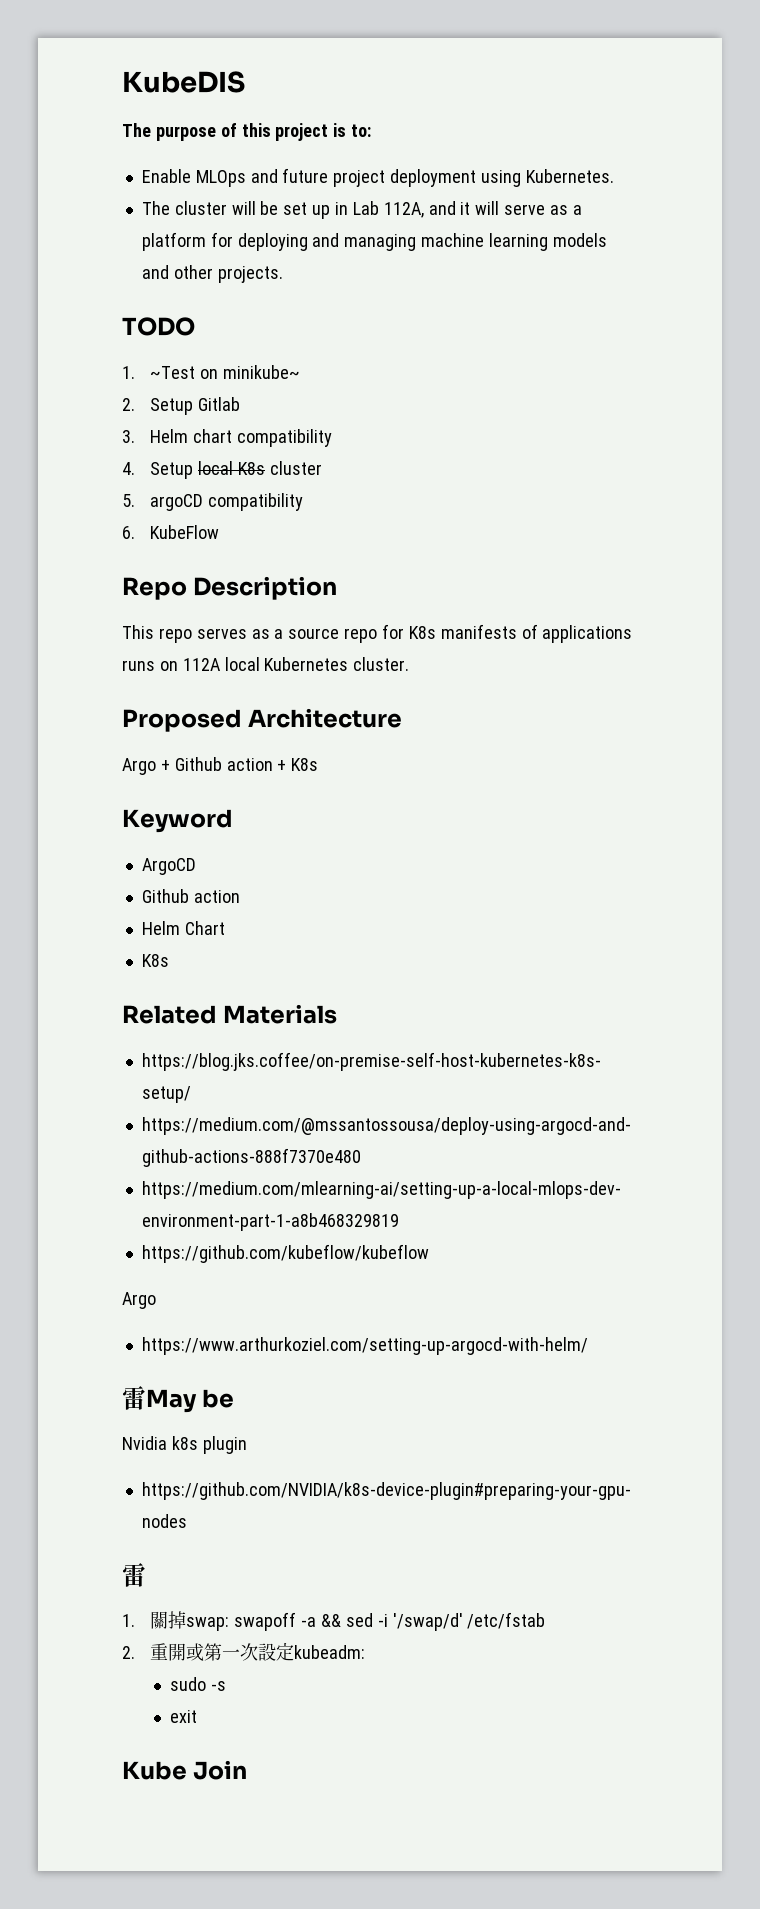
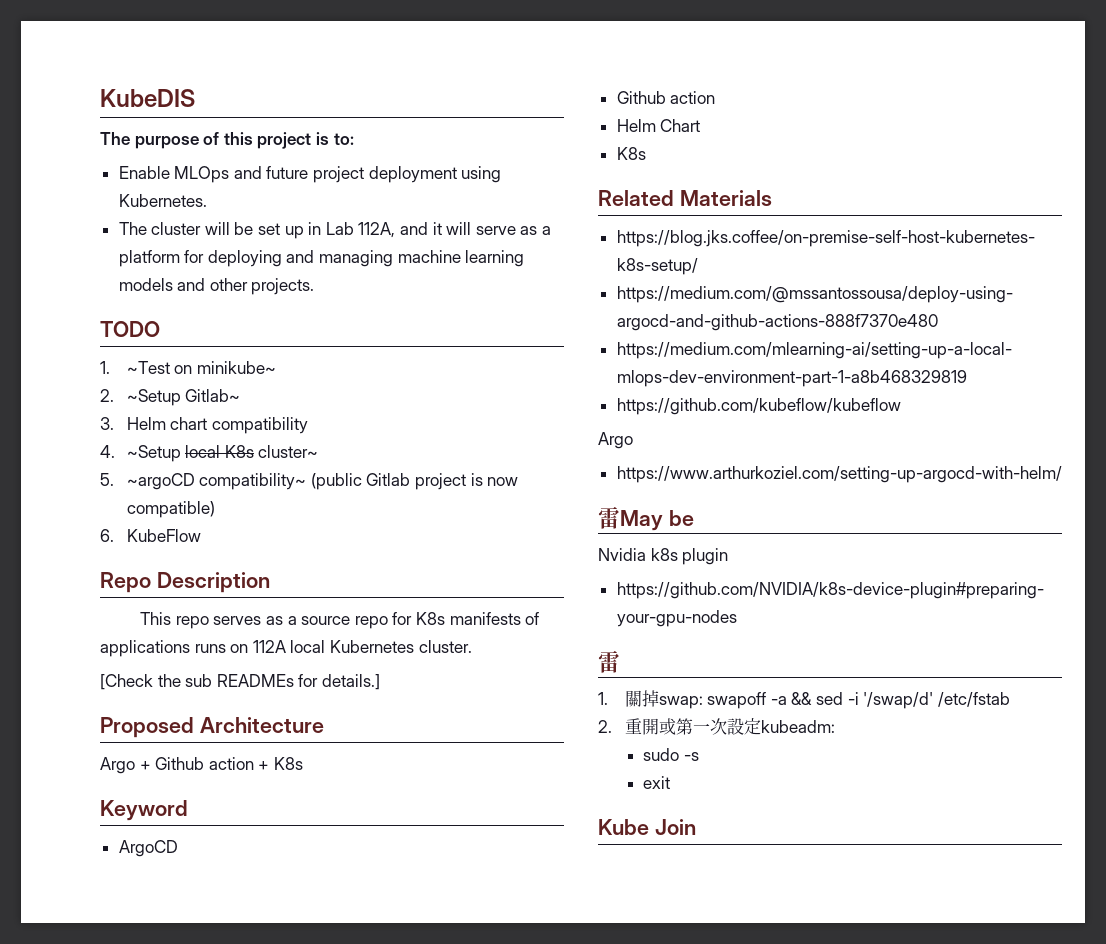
[150,397,241,415] Setup Gitlab -> [126,389,241,406] ~Setup Gitlab~
[150,462,194,479] Setup -> [126,445,181,462] ~Setup
[269,461,322,475] cluster -> [258,445,319,458] cluster~
[150,493,304,511] argoCD compatibility -> [126,473,519,490] [126,501,215,518] ~argoCD compatibility~ (public Gitlab project is now compatible)
(410, 664) none -> [100,674,380,690] // [Check the sub READMEs for details.]

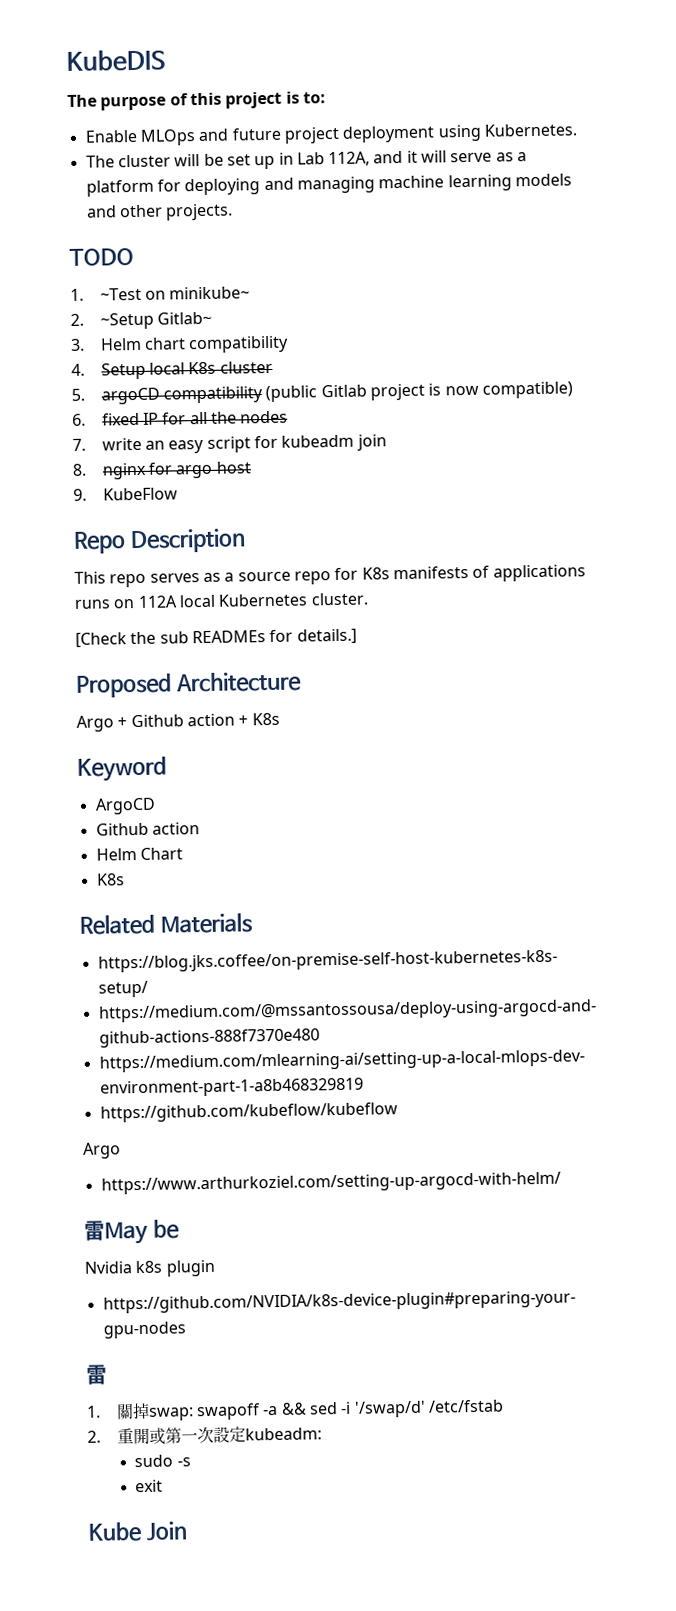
[126,445,181,462] ~Setup -> [100,362,146,380] Setup
[258,445,319,458] cluster~ -> [219,360,273,374] cluster
[126,473,307,490] ~argoCD compatibility~ -> [100,386,264,405] argoCD compatibility
(114, 535) none -> [101,410,289,426] [72,434,387,454] [72,461,252,480] [73,488,87,501] fixed IP for all the nodes // 7. write an easy script for kubeadm join // 8. nginx for argo host // 9.

